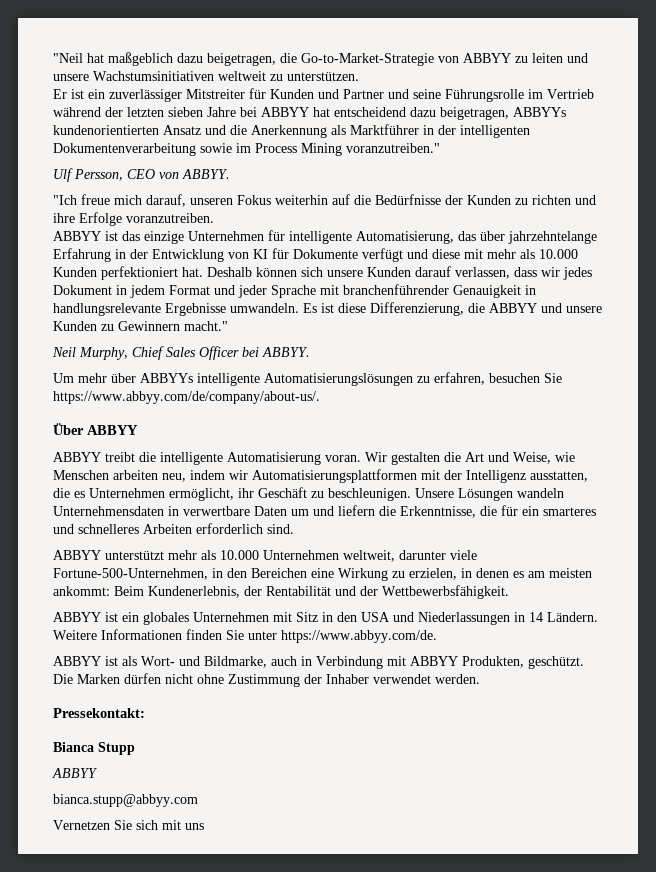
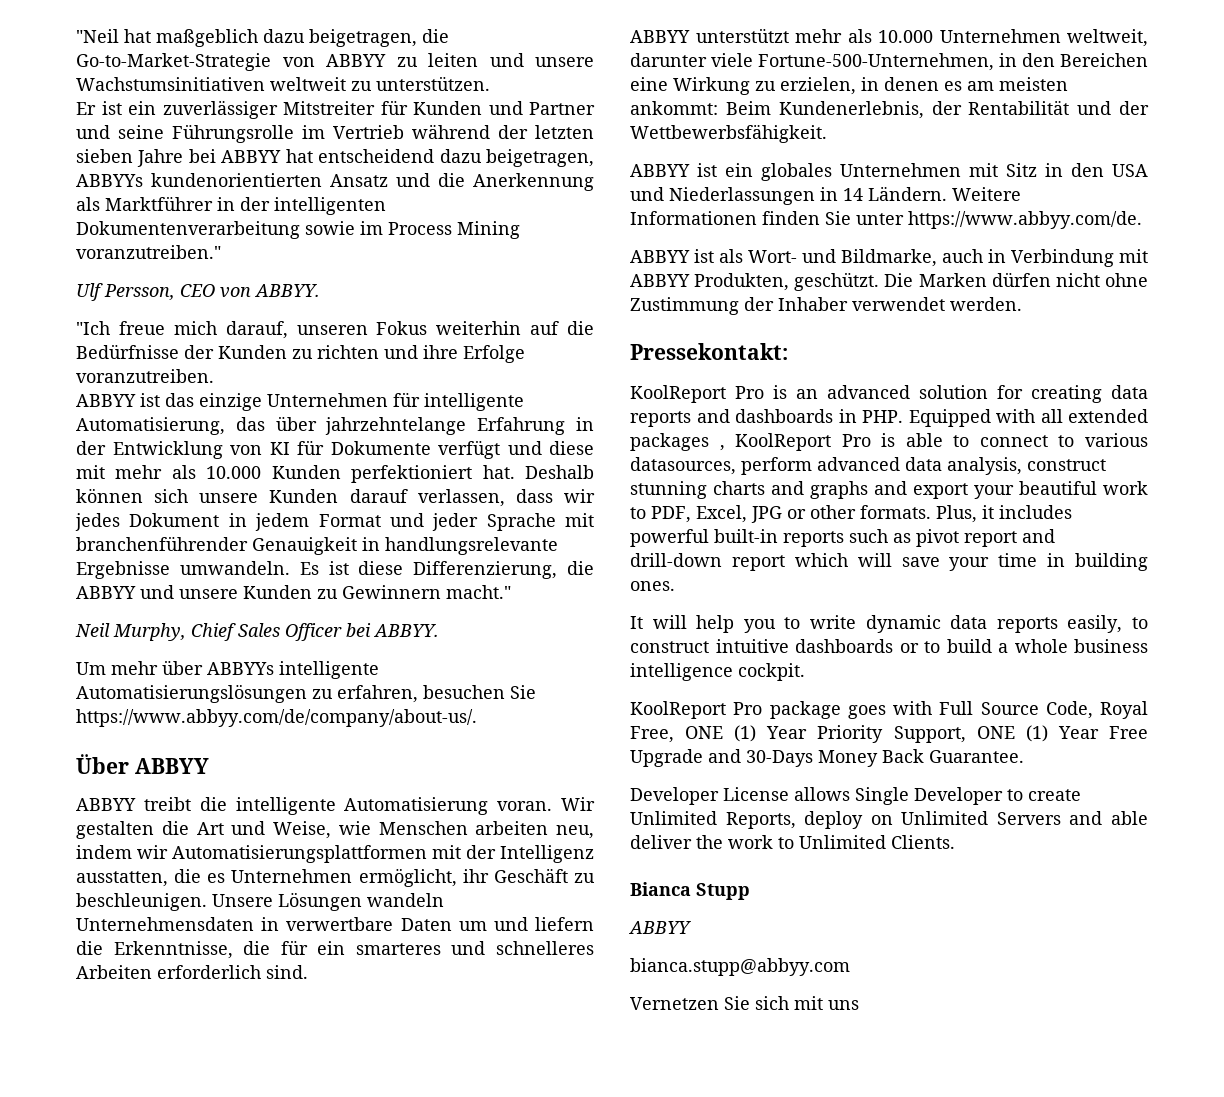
(145, 713) none -> [630,385,1148,403] [630,409,1148,427] [630,433,1148,451] [630,457,1106,475] [630,481,1148,499] [630,505,1072,523] [630,529,1055,547] [630,553,1148,571] [630,581,675,591] [630,615,1148,633] [630,639,1148,653] [630,663,805,681] [630,701,1148,719] [630,725,1148,743] [630,749,1024,767] [630,787,1081,805] [630,811,1148,829] [630,835,955,849] // KoolReport Pro is an advanced solution for creating data reports and dashboards in PHP. Equipped with all extended packages , KoolReport Pro is able to connect to various datasources, perform advanced data analysis, construct stunning charts and graphs and export your beautiful work to PDF, Excel, JPG or other formats. Plus, it includes powerful built-in reports such as pivot report and drill-down report which will save your time in building ones. // It will help you to write dynamic data reports easily, to construct intuitive dashboards or to build a whole business intelligence cockpit. // KoolReport Pro package goes with Full Source Code, Royal Free, ONE (1) Year Priority Support, ONE (1) Year Free Upgrade and 30-Days Money Back Guarantee. // Developer License allows Single Developer to create Unlimited Reports, deploy on Unlimited Servers and able deliver the work to Unlimited Clients.

